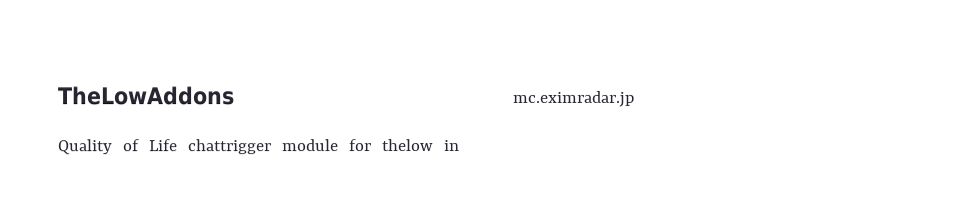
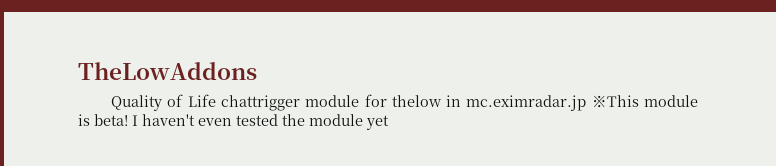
(635, 98) none -> [591,95,698,108] [78,114,389,130] ※This module is beta! I haven't even tested the module yet

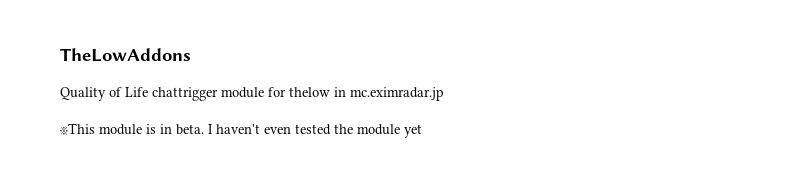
(587, 103) none -> (444, 94) //
[94,114,128,126] beta! -> [160,124,204,135] in beta.

